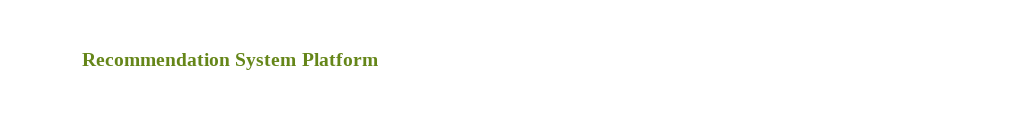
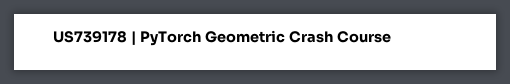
[82,53,378,70] Recommendation System Platform -> [53,30,391,46] US739178 | PyTorch Geometric Crash Course

